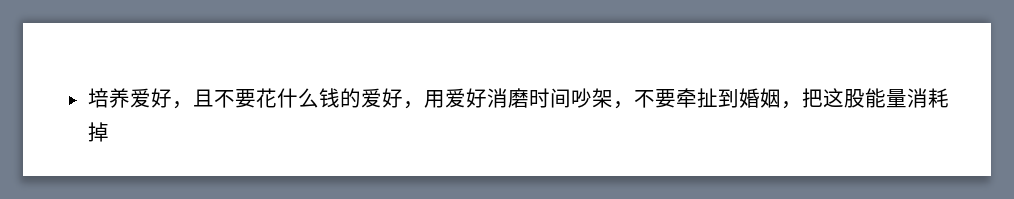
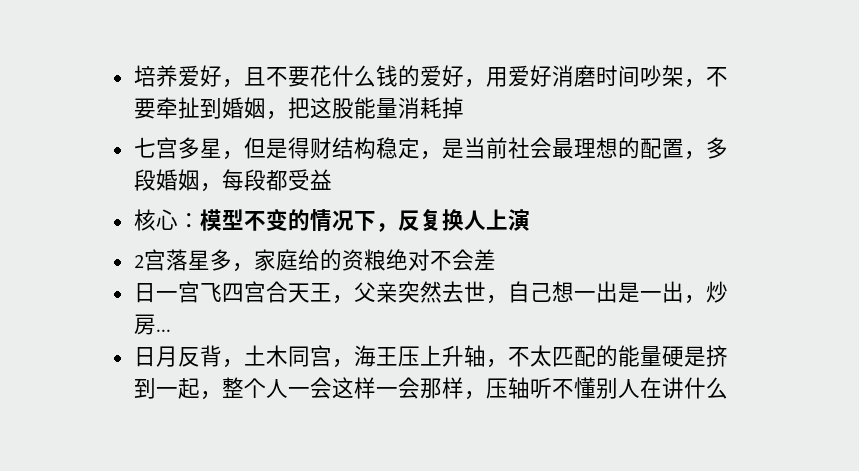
(109, 132) none -> [133,137,728,160] [133,169,332,192] [133,209,530,232] [133,249,496,272] [133,281,728,304] [133,314,171,335] [133,345,728,368] [133,377,728,400] // 七宫多星，但是得财结构稳定，是当前社会最理想的配置，多段婚姻，每段都受益 // 核心：模型不变的情况下，反复换人上演 // 2宫落星多，家庭给的资粮绝对不会差 // 日一宫飞四宫合天王，父亲突然去世，自己想一出是一出，炒房... // 日月反背，土木同宫，海王压上升轴，不太匹配的能量硬是挤到一起，整个人一会这样一会那样，压轴听不懂别人在讲什么

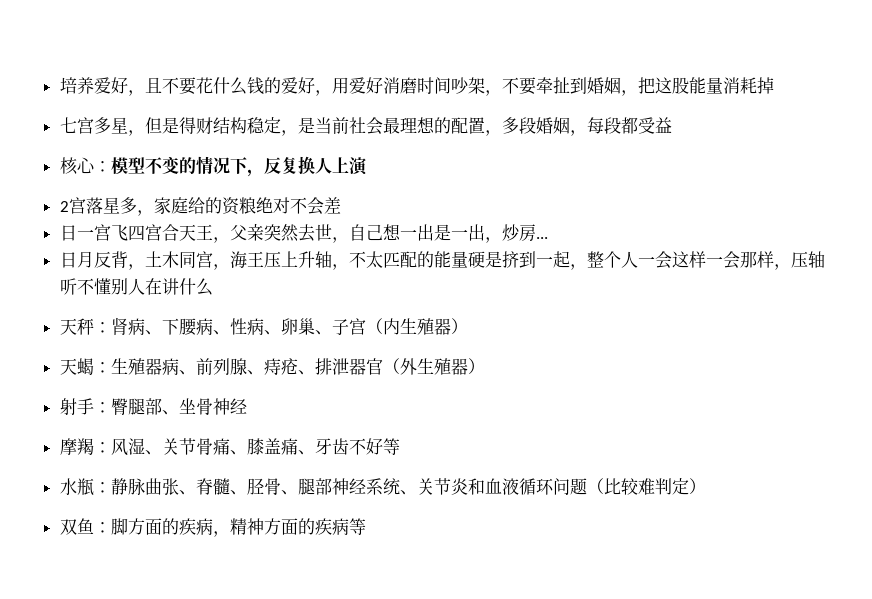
(728, 388) none -> [59,317,468,336] [59,358,485,376] [59,398,247,415] [59,438,400,456] [59,478,706,496] [59,518,366,537] // 天秤：肾病、下腰病、性病、卵巢、子宫（内生殖器） // 天蝎：生殖器病、前列腺、痔疮、排泄器官（外生殖器） // 射手：臀腿部、坐骨神经 // 摩羯：风湿、关节骨痛、膝盖痛、牙齿不好等 // 水瓶：静脉曲张、脊髓、胫骨、腿部神经系统、关节炎和血液循环问题（比较难判定） // 双鱼：脚方面的疾病，精神方面的疾病等

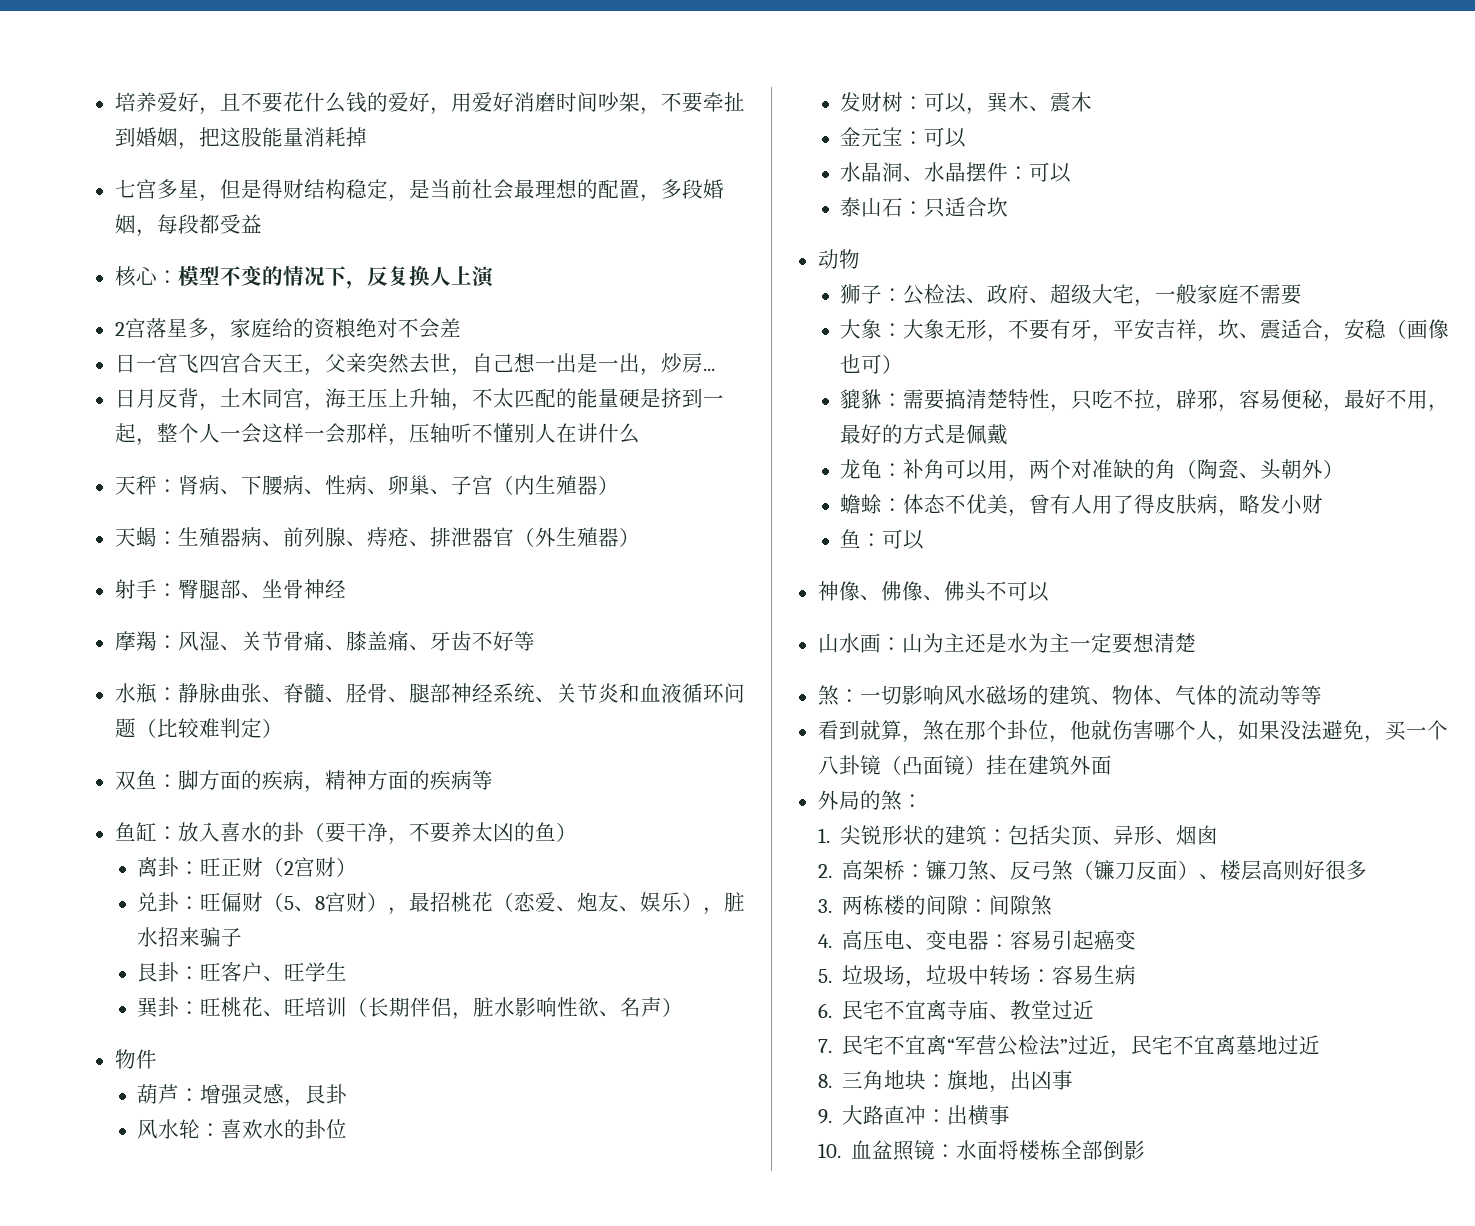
(366, 526) none -> [114,822,577,845] [137,857,358,877] [137,892,746,915] [137,927,243,947] [137,962,348,982] [137,997,684,1020] [114,1049,157,1069] [137,1083,348,1107] [137,1119,348,1139] [840,92,1093,115] [840,127,967,148] [840,162,1072,183] [840,197,1009,218] [817,249,860,269] [840,284,1303,307] [840,319,1450,342] [840,354,904,374] [840,389,1450,412] [840,424,1009,445] [840,459,1345,482] [840,494,1324,517] [840,529,925,550] [817,581,1049,602] [817,633,1196,654] [817,685,1322,706] [817,720,1448,743] [817,755,1112,775] [817,790,923,811] [817,825,1219,846] [817,860,1367,881] [817,895,1052,916] [817,930,1136,950] [817,965,1136,988] [817,1000,1094,1020] [817,1035,1320,1058] [817,1070,1073,1093] [817,1105,1010,1126] [817,1140,1145,1161] // 鱼缸：放入喜水的卦（要干净，不要养太凶的鱼） // 离卦：旺正财（2宫财） // 兑卦：旺偏财（5、8宫财），最招桃花（恋爱、炮友、娱乐），脏水招来骗子 // 艮卦：旺客户、旺学生 // 巽卦：旺桃花、旺培训（长期伴侣，脏水影响性欲、名声） // 物件 // 葫芦：增强灵感，艮卦 // 风水轮：喜欢水的卦位 // 发财树：可以，巽木、震木 // 金元宝：可以 // 水晶洞、水晶摆件：可以 // 泰山石：只适合坎 // 动物 // 狮子：公检法、政府、超级大宅，一般家庭不需要 // 大象：大象无形，不要有牙，平安吉祥，坎、震适合，安稳（画像也可） // 貔貅：需要搞清楚特性，只吃不拉，辟邪，容易便秘，最好不用，最好的方式是佩戴 // 龙龟：补角可以用，两个对准缺的角（陶瓷、头朝外） // 蟾蜍：体态不优美，曾有人用了得皮肤病，略发小财 // 鱼：可以 // 神像、佛像、佛头不可以 // 山水画：山为主还是水为主一定要想清楚 // 煞：一切影响风水磁场的建筑、物体、气体的流动等等 // 看到就算，煞在那个卦位，他就伤害哪个人，如果没法避免，买一个八卦镜（凸面镜）挂在建筑外面 // 外局的煞： // 1.尖锐形状的建筑：包括尖顶、异形、烟囱 // 2.高架桥：镰刀煞、反弓煞（镰刀反面）、楼层高则好很多 // 3.两栋楼的间隙：间隙煞 // 4.高压电、变电器：容易引起癌变 // 5.垃圾场，垃圾中转场：容易生病 // 6.民宅不宜离寺庙、教堂过近 // 7.民宅不宜离“军营公检法”过近，民宅不宜离墓地过近 // 8.三角地块：旗地，出凶事 // 9.大路直冲：出横事 // 10.血盆照镜：水面将楼栋全部倒影

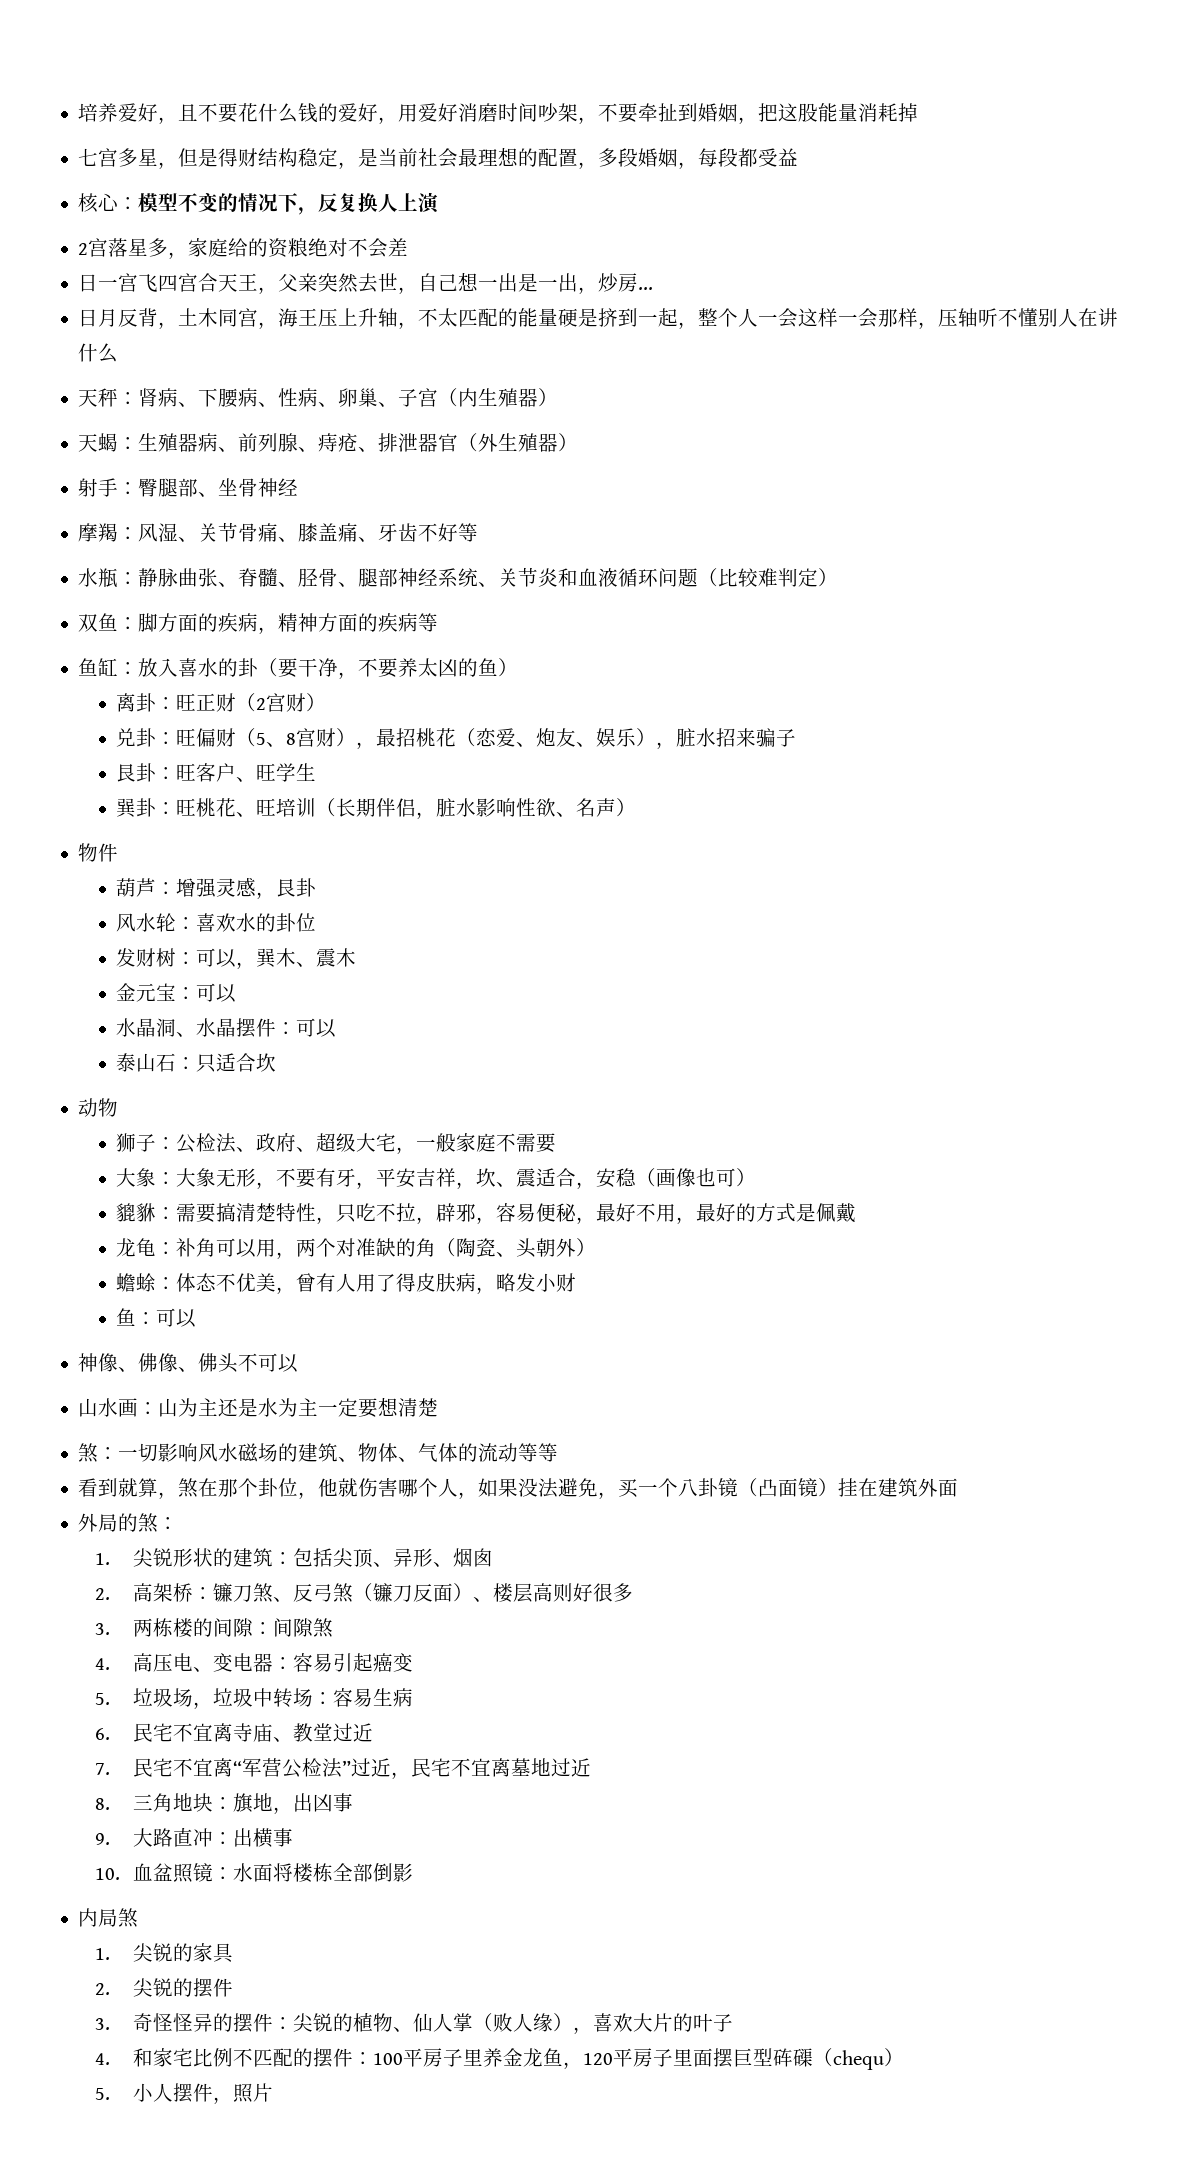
(1145, 1150) none -> [78,1908,139,1928] [94,1943,234,1963] [94,1978,233,1998] [94,2012,733,2034] [94,2048,904,2070] [94,2083,273,2104] // 内局煞 // 1.尖锐的家具 // 2.尖锐的摆件 // 3.奇怪怪异的摆件：尖锐的植物、仙人掌（败人缘），喜欢大片的叶子 // 4.和家宅比例不匹配的摆件：100平房子里养金龙鱼，120平房子里面摆巨型砗磲（chequ） // 5.小人摆件，照片

